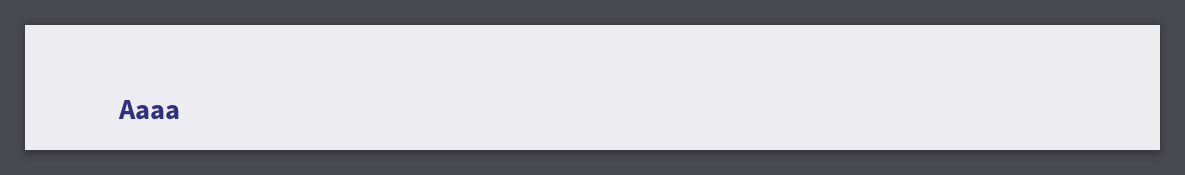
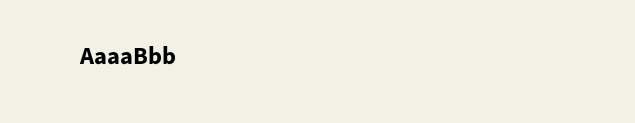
[118,100,180,120] Aaaa -> [79,46,176,65] AaaaBbb

